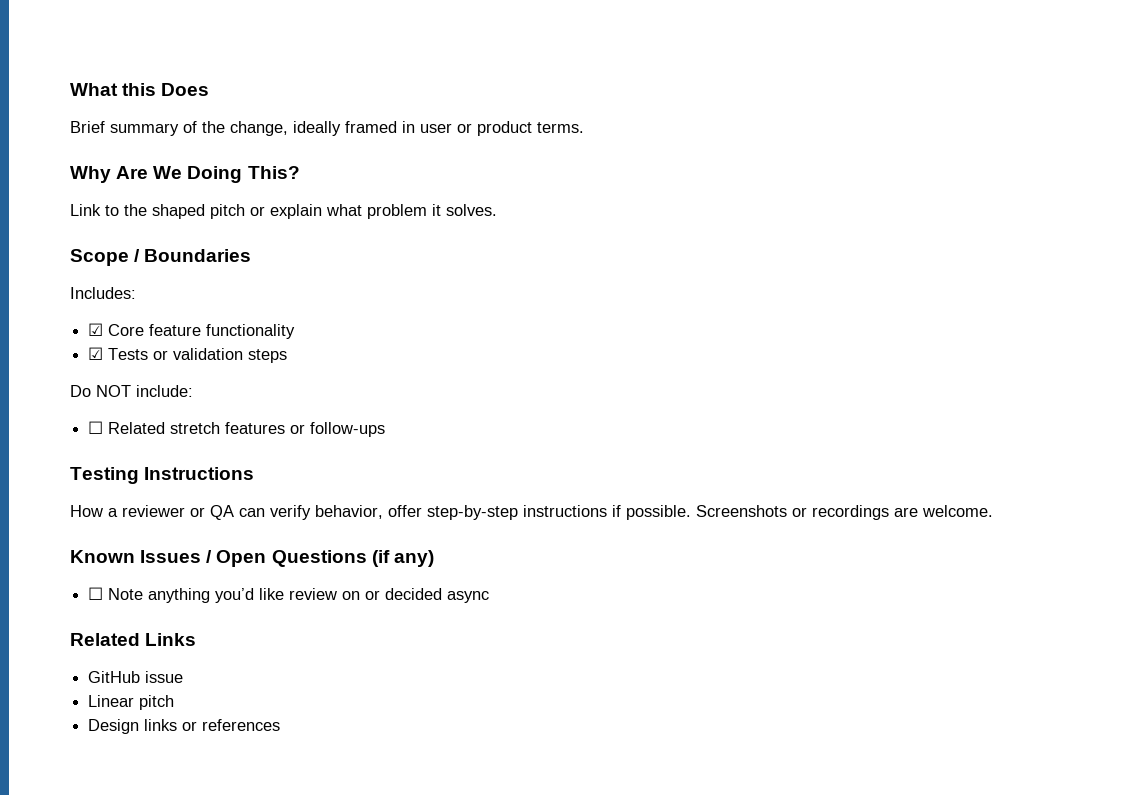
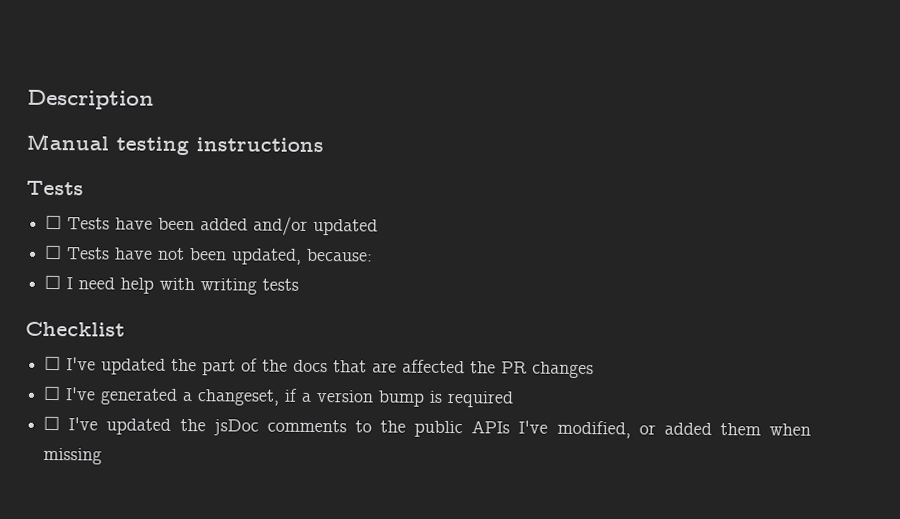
[70,83,210,96] [70,121,584,136] [70,166,300,183] [70,204,497,219] [70,249,252,266] [70,287,136,299] [88,323,296,339] [88,347,288,363] [70,385,193,397] [88,421,386,437] [70,467,255,484] [70,505,993,520] [70,550,434,567] [88,587,490,603] [70,633,197,646] [88,671,184,683] [88,695,175,710] [88,719,281,734] What this Does // Brief summary of the change, ideally framed in user or product terms. // Why Are We Doing This? // Link to the shaped pitch or explain what problem it solves. // Scope / Boundaries // Includes: // ☑ Core feature functionality // ☑ Tests or validation steps // Do NOT include: // ☐ Related stretch features or follow-ups // Testing Instructions // How a reviewer or QA can verify behavior, offer step-by-step instructions if possible. Screenshots or recordings are welcome. // Known Issues / Open Questions (if any) // ☐ Note anything you’d like review on or decided async // Related Links // GitHub issue // Linear pitch // Design links or references -> [27,89,154,110] [26,133,324,156] [26,180,84,196] [45,214,379,236] [44,244,374,265] [44,274,300,295] [25,321,125,337] [44,355,595,379] [43,385,515,408] [43,415,812,439] [43,447,103,465] Description // Manual testing instructions // Tests // ☐ Tests have been added and/or updated // ☐ Tests have not been updated, because: // ☐ I need help with writing tests // Checklist // ☐ I've updated the part of the docs that are affected the PR changes // ☐ I've generated a changeset, if a version bump is required // ☐ I've updated the jsDoc comments to the public APIs I've modified, or added them when missing

